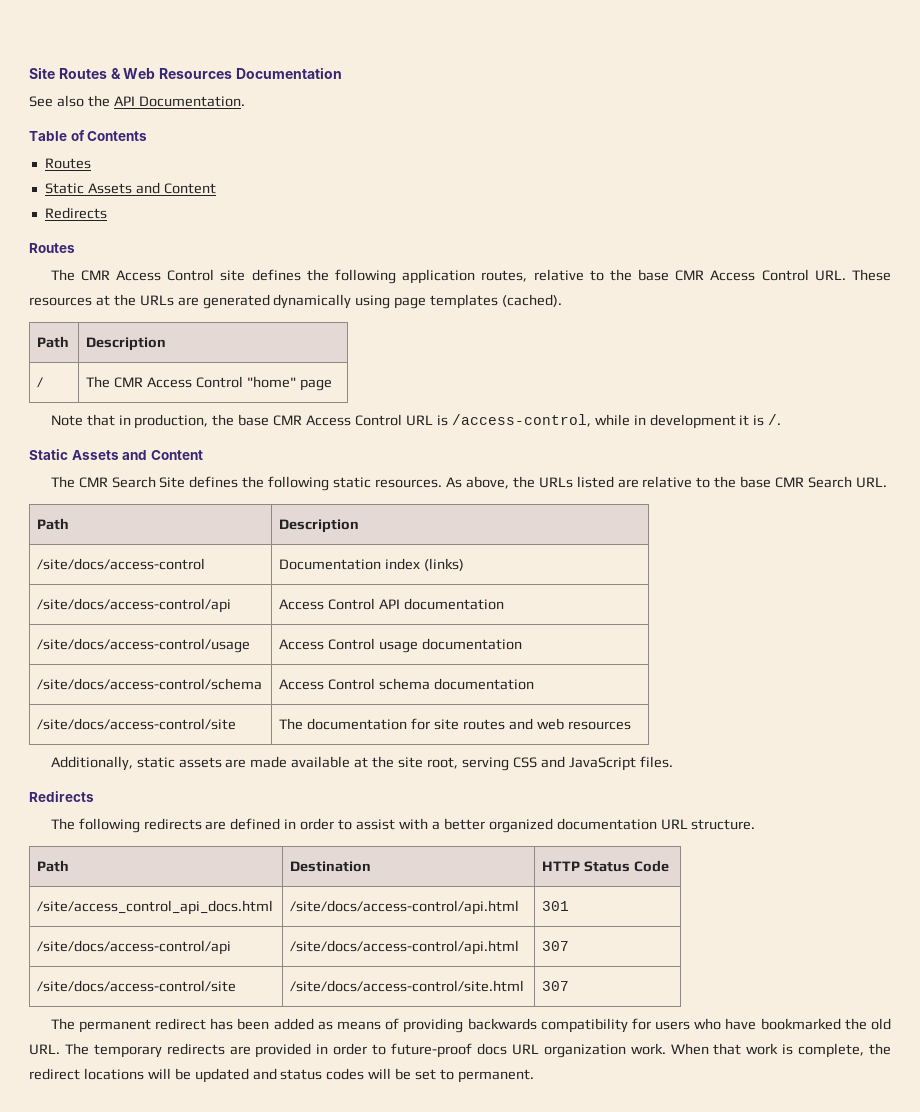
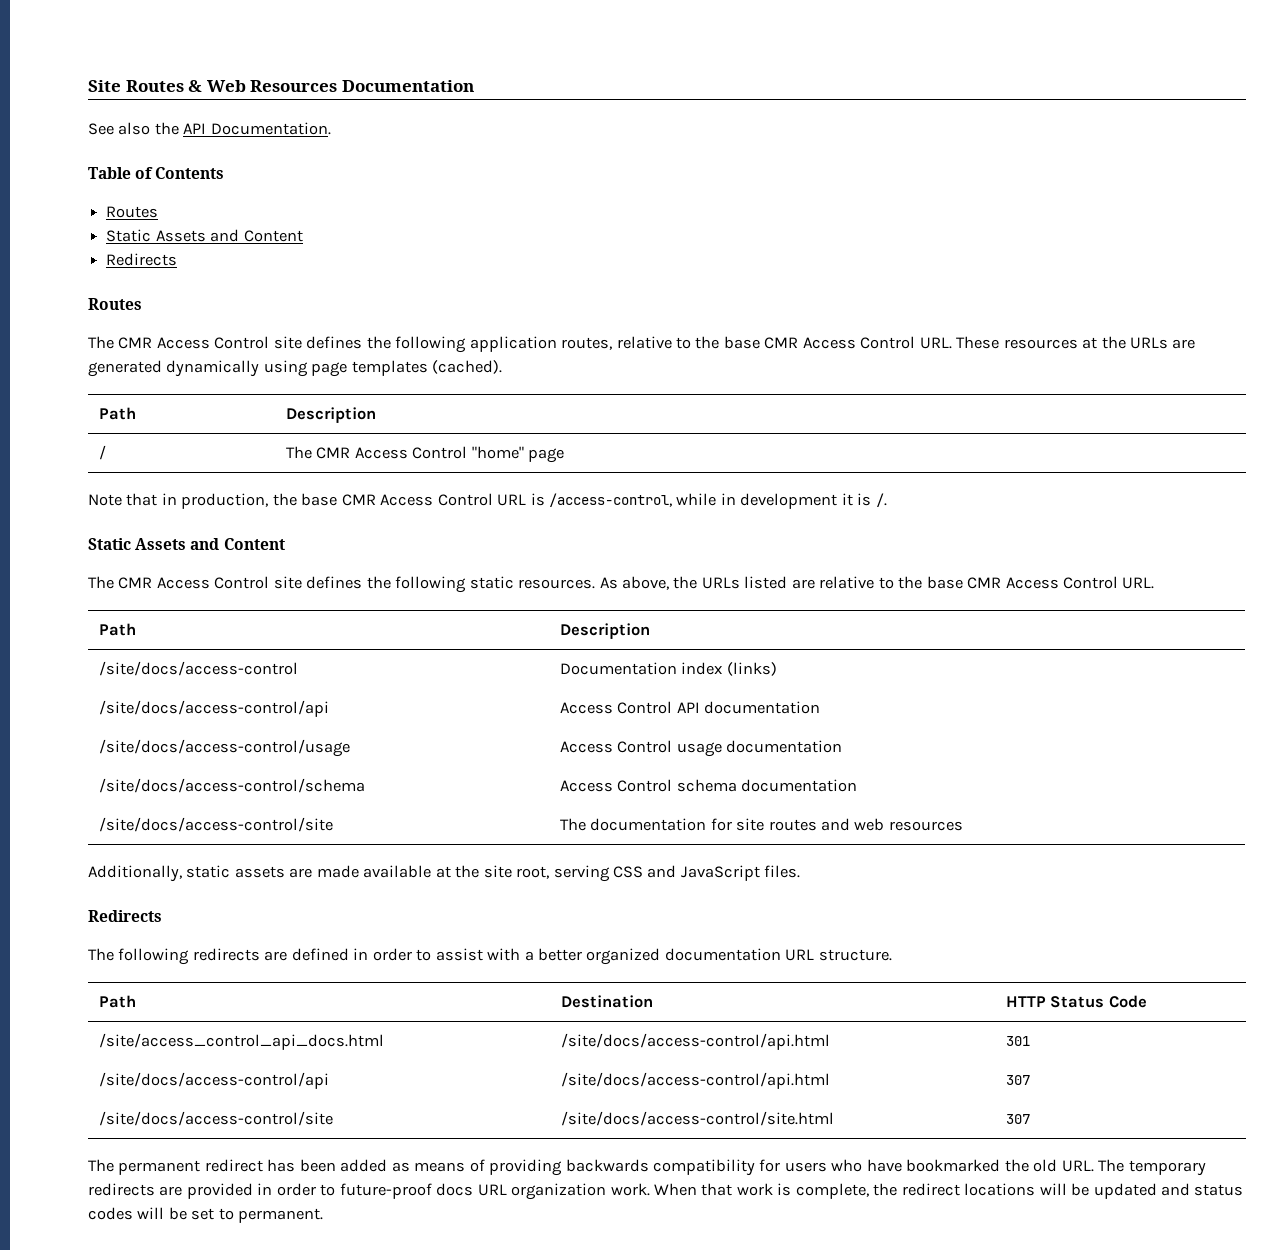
[111,476,186,488] Search Site -> [156,576,302,589] Access Control site
[808,476,853,488] Search -> [1005,576,1119,589] Access Control

